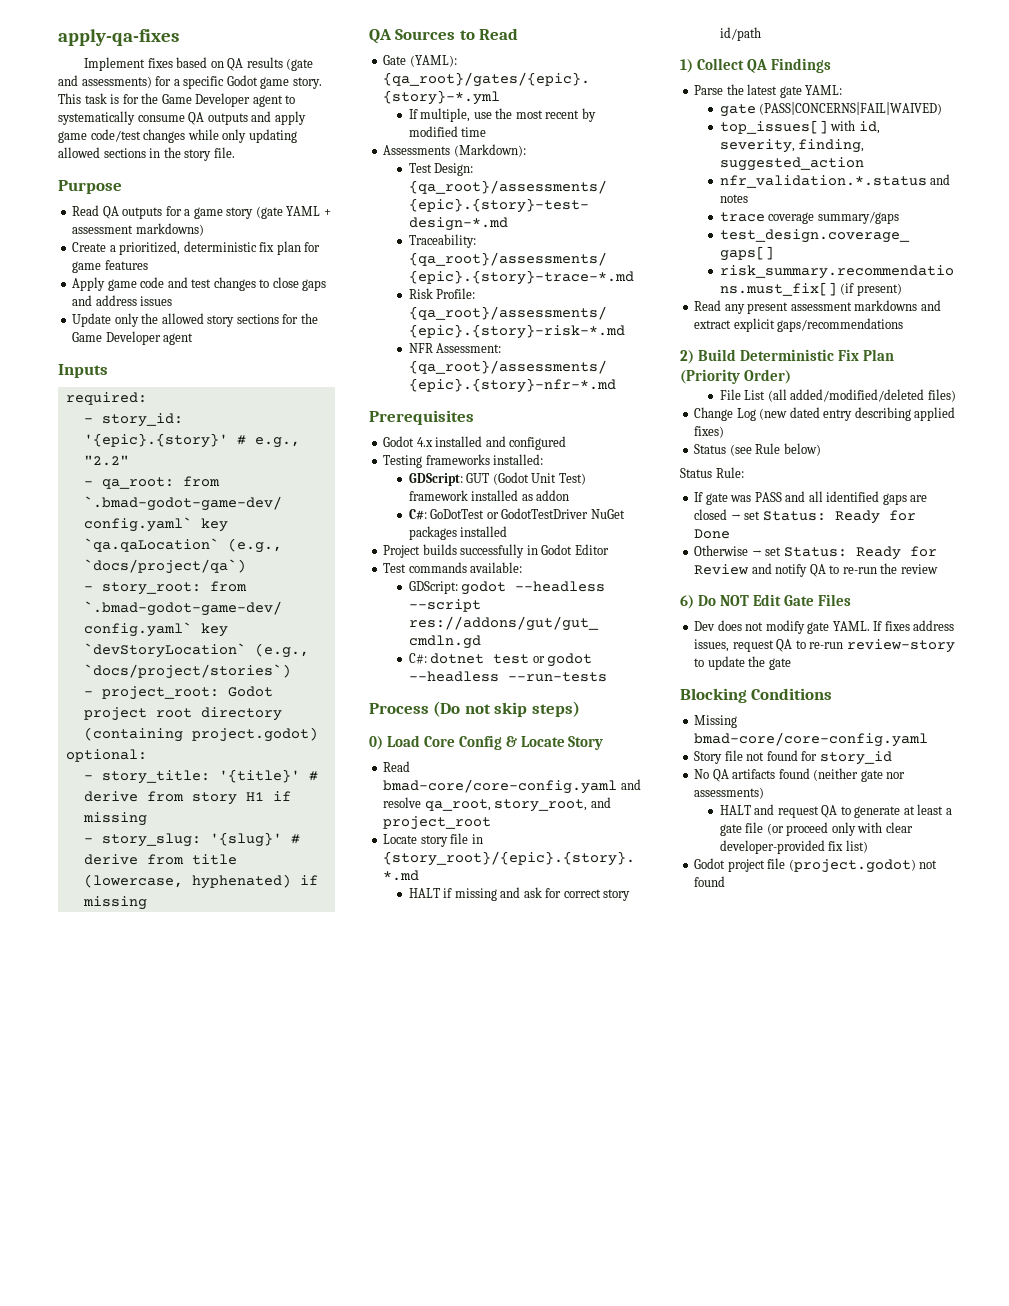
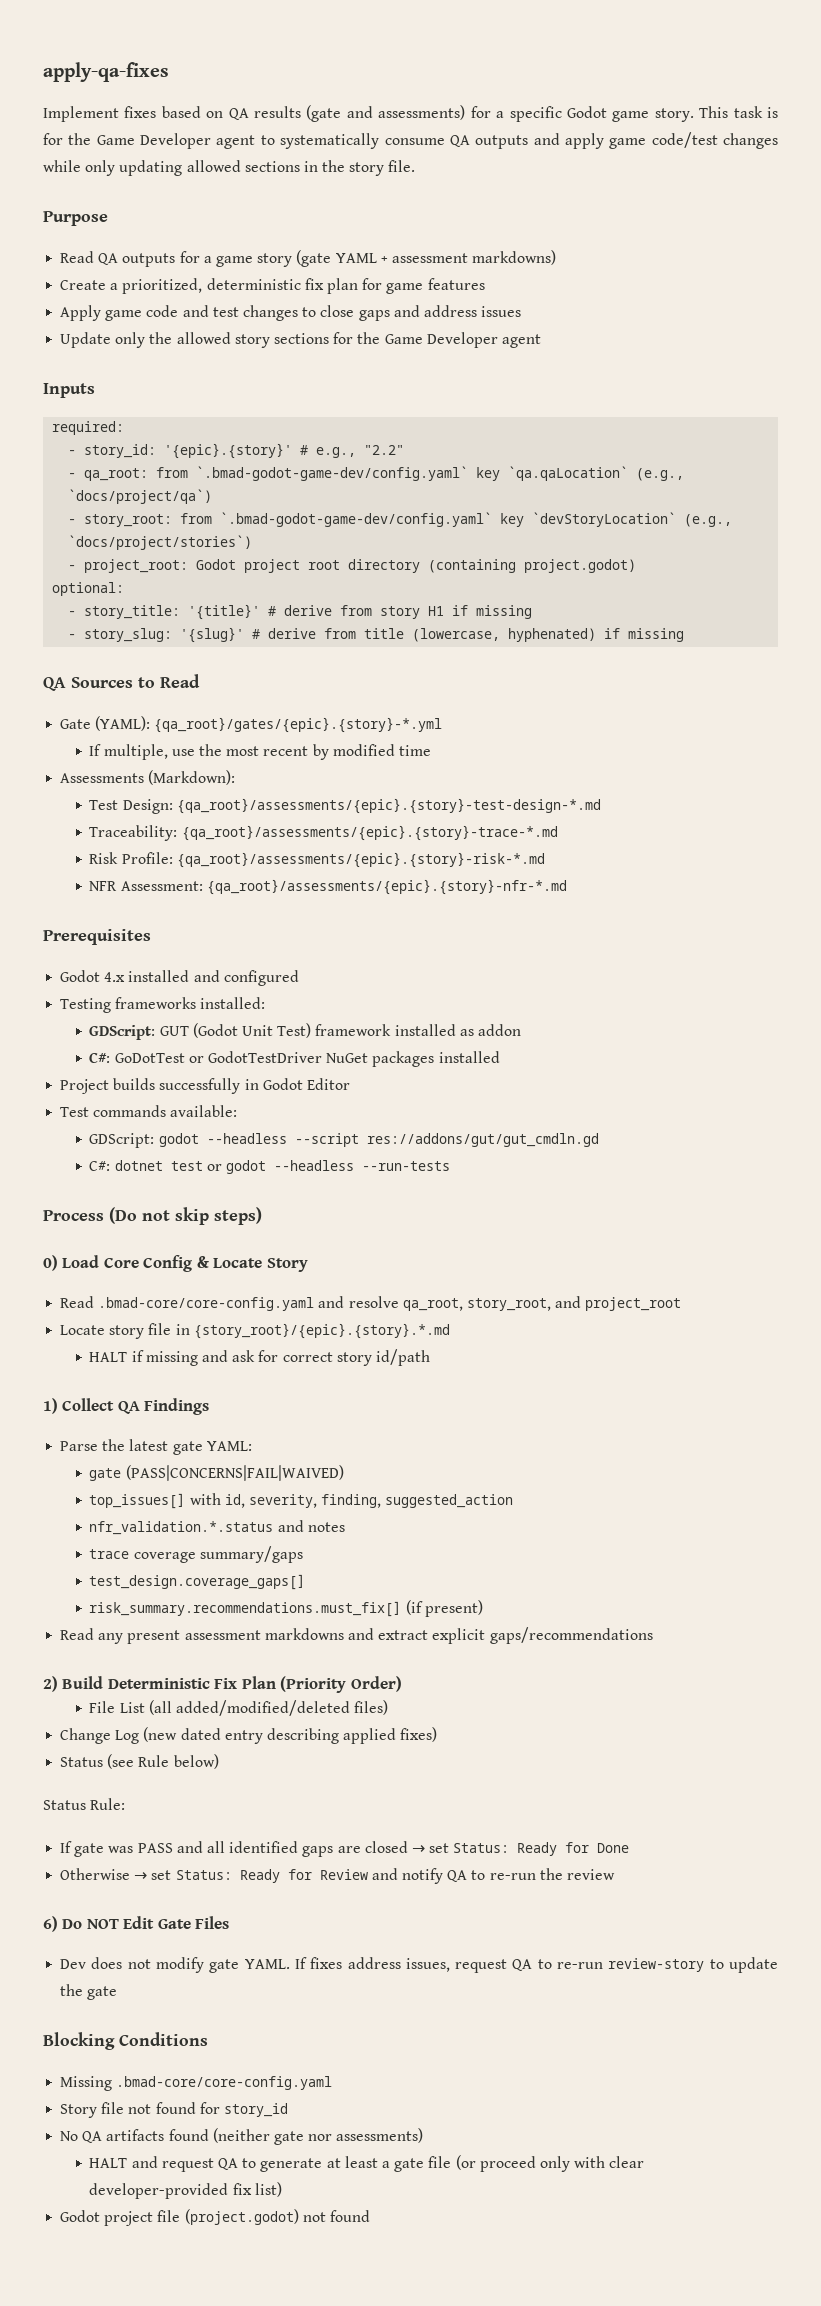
[383,779,618,794] bmad-core/core-config.yaml -> [98,1297,315,1311] .bmad-core/core-config.yaml
[694,732,929,747] bmad-core/core-config.yaml -> [116,2076,333,2090] .bmad-core/core-config.yaml

